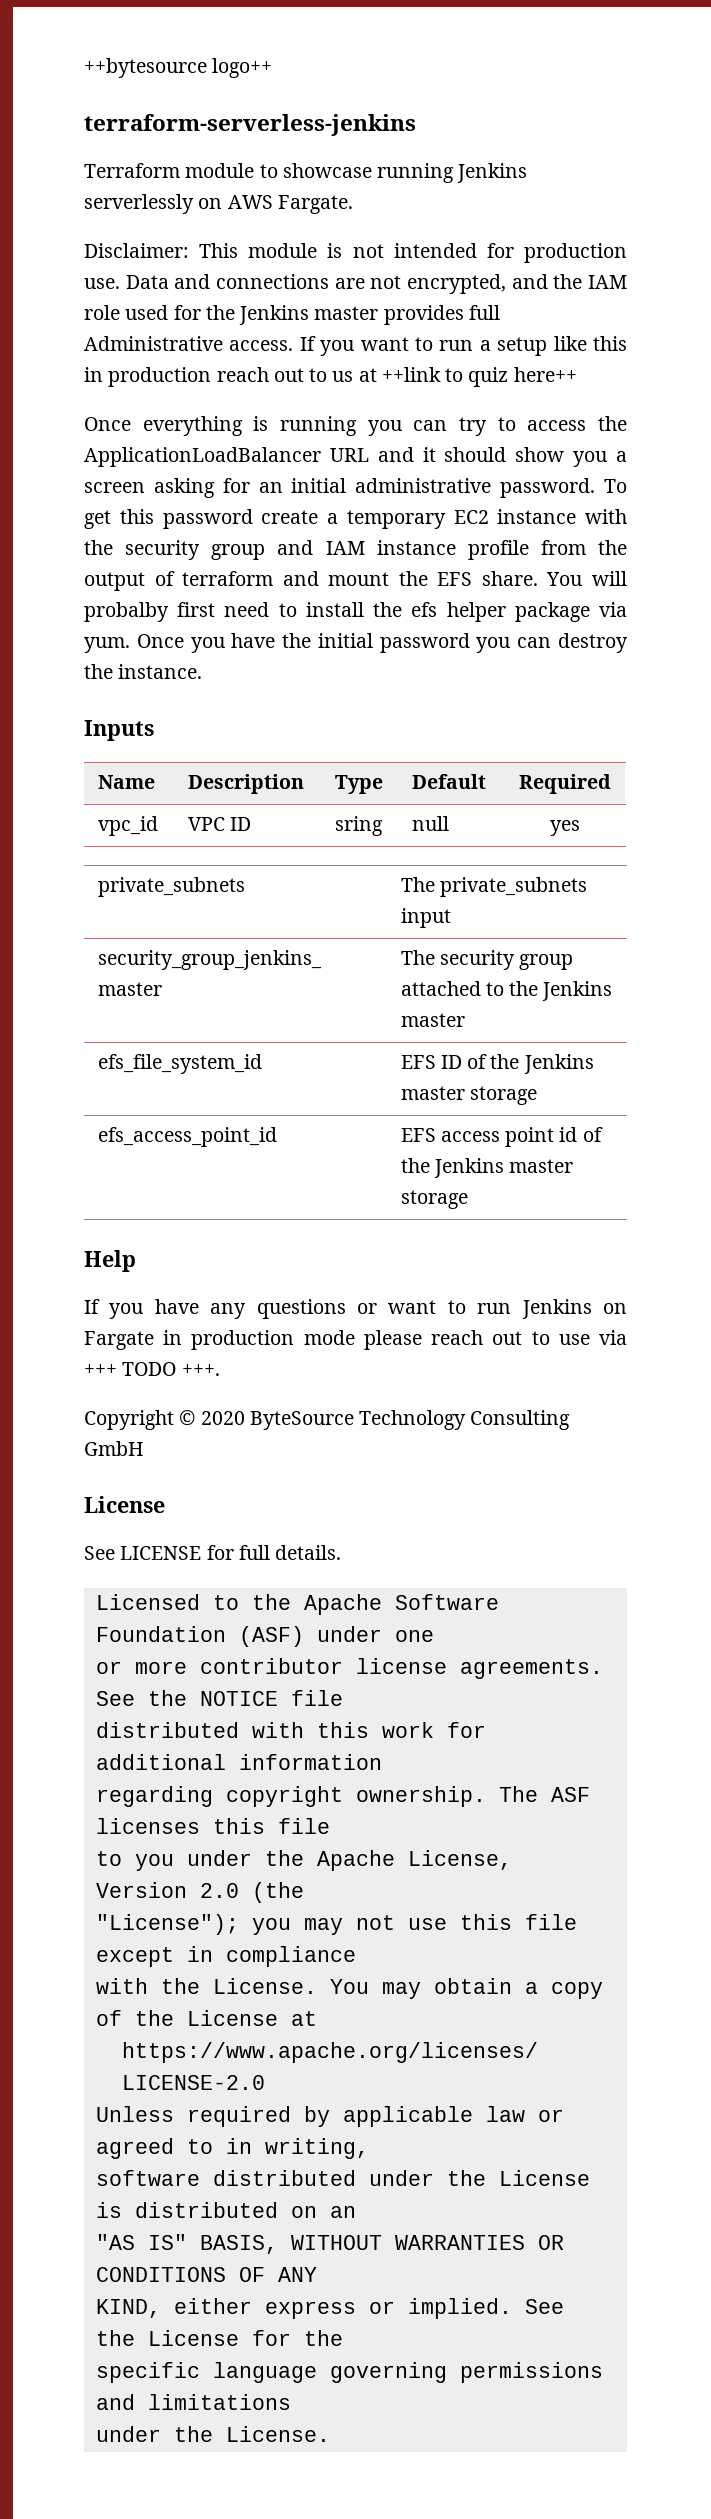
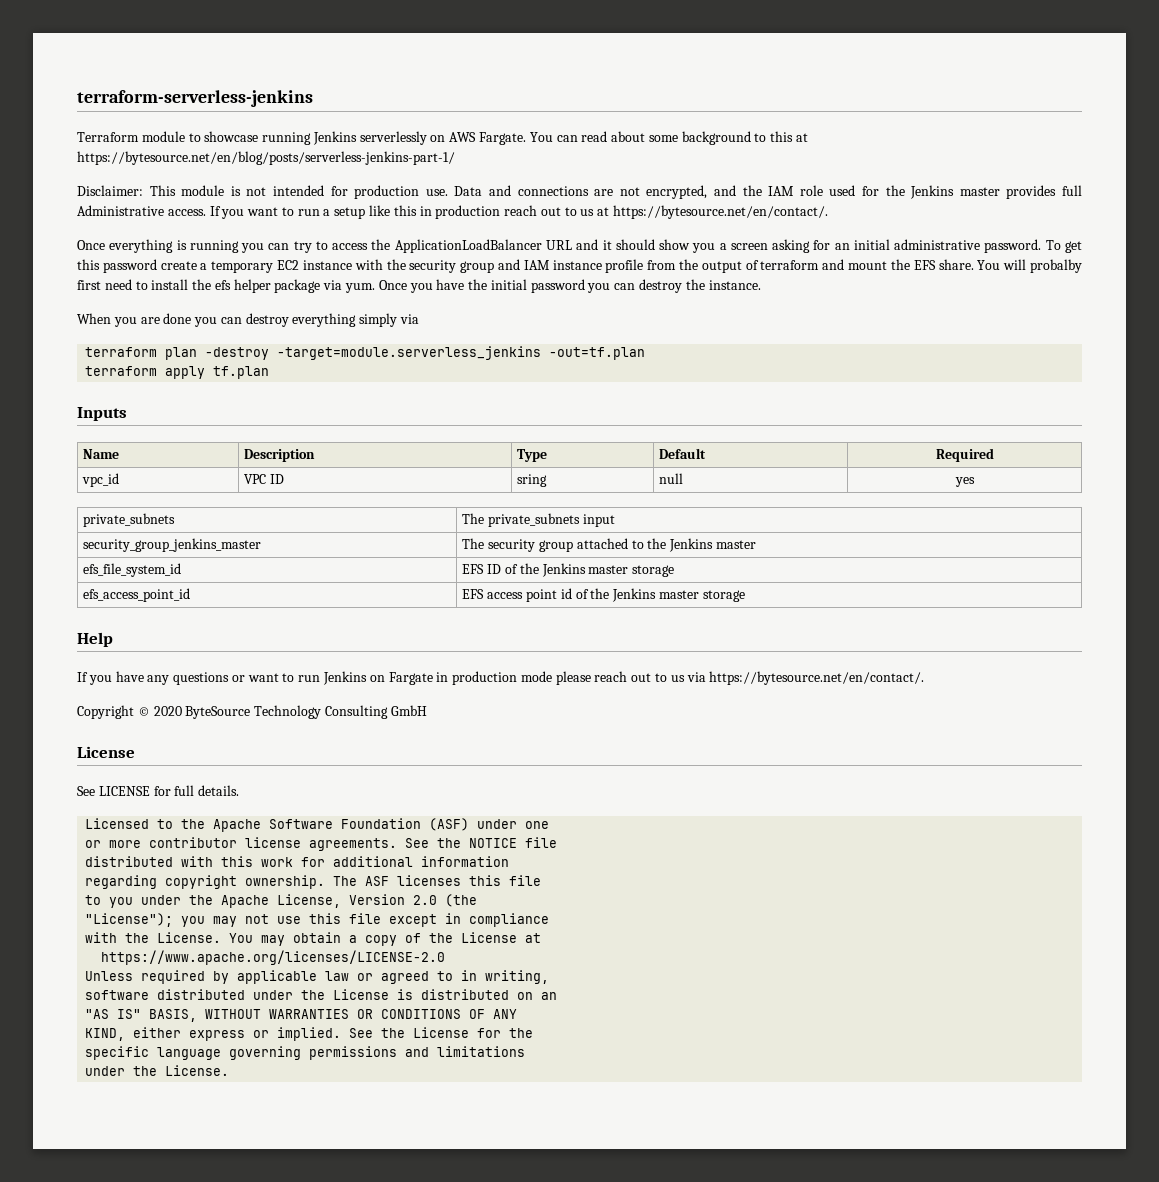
[84,58,273,78] ++bytesource logo++ // -> (77, 98) none
(353, 204) none -> [529,131,809,145] [77,151,455,165] You can read about some background to this at https://bytesource.net/en/blog/posts/serverless-jenkins-part-1/
[381,367,577,387] ++link to quiz here++ -> [613,205,829,219] https://bytesource.net/en/contact/.
(203, 671) none -> [77,313,420,327] [85,346,646,360] [85,366,270,379] // When you are done you can destroy everything simply via // terraform plan -destroy -target=module.serverless_jenkins -out=tf.plan // terraform apply tf.plan
[558,1330,627,1345] [84,1362,220,1376] use via +++ TODO +++. -> [670,671,925,685] us via https://bytesource.net/en/contact/.

